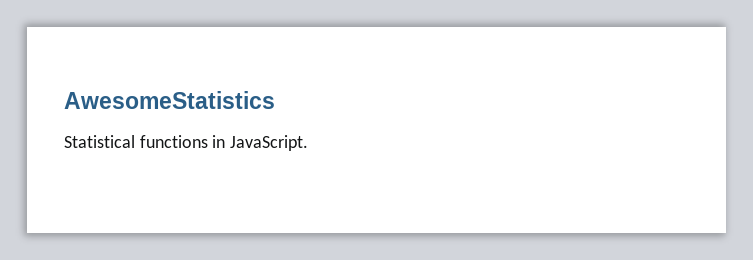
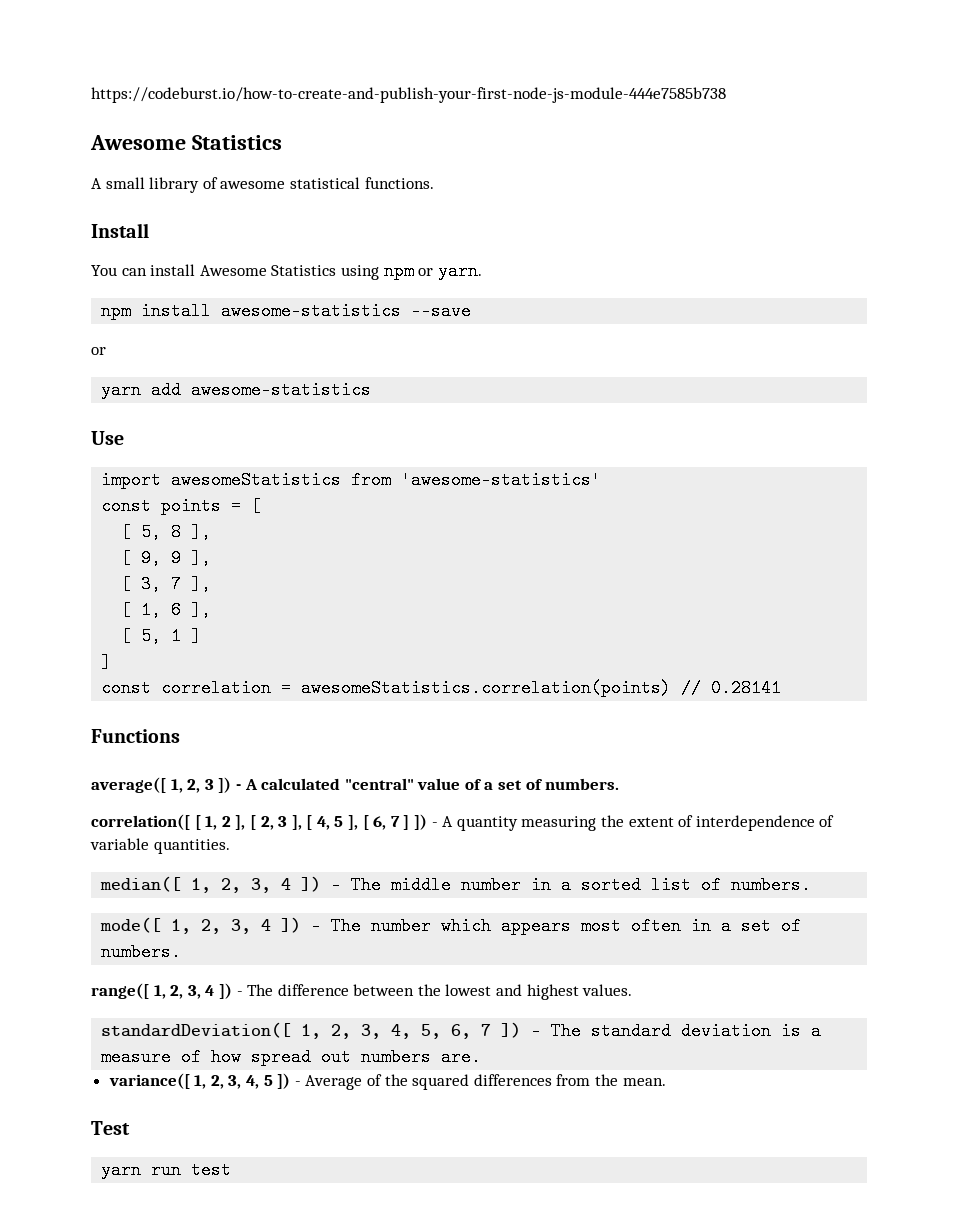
[64,91,275,109] [64,135,309,151] AwesomeStatistics // Statistical functions in JavaScript. -> [91,87,726,103] [90,135,282,150] [91,177,434,193] [91,223,149,238] [91,262,482,280] [101,302,472,320] [91,347,106,355] [101,381,372,399] [91,431,124,445] [101,471,602,489] [101,497,262,515] [121,523,212,541] [121,549,212,567] [121,575,212,593] [121,601,212,619] [121,627,202,645] [101,653,112,671] [101,679,782,697] [91,729,180,743] [91,777,620,793] [91,814,835,831] [90,838,230,854] [100,876,812,894] [100,917,802,935] [101,943,182,961] [91,983,633,1000] [101,1022,822,1040] [101,1048,482,1066] [108,1073,666,1090] [91,1121,130,1135] [101,1161,232,1179] https://codeburst.io/how-to-create-and-publish-your-first-node-js-module-444e7585b738 // Awesome Statistics // A small library of awesome statistical functions. // Install // You can install Awesome Statistics using npm or yarn. // npm install awesome-statistics --save // or // yarn add awesome-statistics // Use // import awesomeStatistics from 'awesome-statistics' // const points = [ // [ 5, 8 ], // [ 9, 9 ], // [ 3, 7 ], // [ 1, 6 ], // [ 5, 1 ] // ] // const correlation = awesomeStatistics.correlation(points) // 0.28141 // Functions // average([ 1, 2, 3 ]) - A calculated "central" value of a set of numbers. // correlation([ [ 1, 2 ], [ 2, 3 ], [ 4, 5 ], [ 6, 7 ] ]) - A quantity measuring the extent of interdependence of variable quantities. // median([ 1, 2, 3, 4 ]) - The middle number in a sorted list of numbers. // mode([ 1, 2, 3, 4 ]) - The number which appears most often in a set of numbers. // range([ 1, 2, 3, 4 ]) - The difference between the lowest and highest values. // standardDeviation([ 1, 2, 3, 4, 5, 6, 7 ]) - The standard deviation is a measure of how spread out numbers are. // variance([ 1, 2, 3, 4, 5 ]) - Average of the squared differences from the mean. // Test // yarn run test

